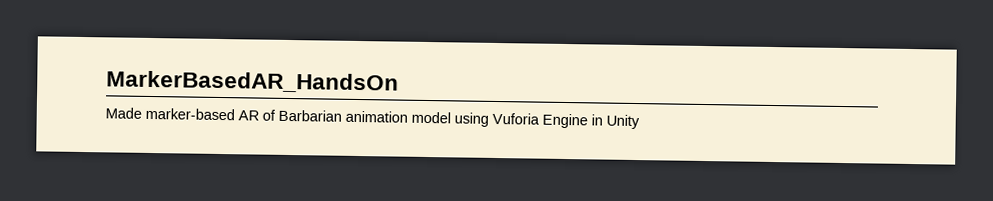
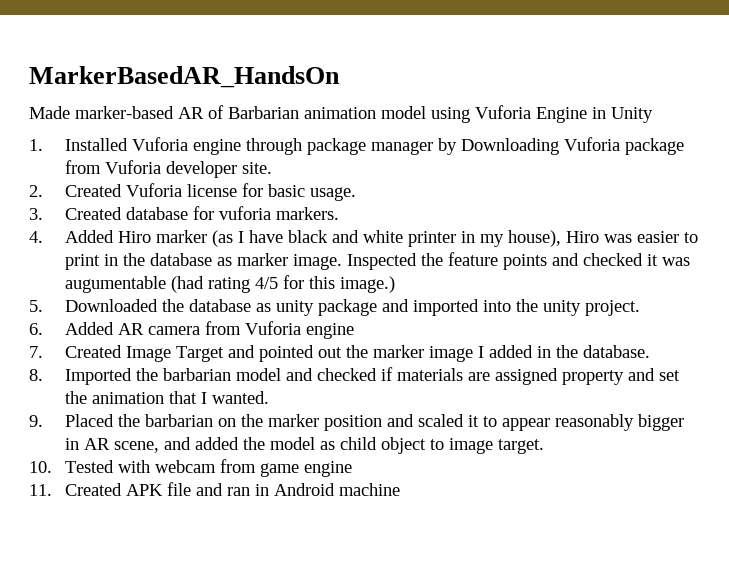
(640, 122) none -> [29,137,685,155] [65,160,273,178] [29,183,357,201] [29,206,340,220] [29,230,699,247] [65,252,691,270] [65,275,396,293] [29,299,641,316] [29,321,355,339] [29,345,651,362] [29,367,681,385] [65,391,270,404] [29,414,685,431] [65,437,545,454] [29,459,353,477] [29,482,401,496] // 1. Installed Vuforia engine through package manager by Downloading Vuforia package from Vuforia developer site. // 2. Created Vuforia license for basic usage. // 3. Created database for vuforia markers. // 4. Added Hiro marker (as I have black and white printer in my house), Hiro was easier to print in the database as marker image. Inspected the feature points and checked it was augumentable (had rating 4/5 for this image.) // 5. Downloaded the database as unity package and imported into the unity project. // 6. Added AR camera from Vuforia engine // 7. Created Image Target and pointed out the marker image I added in the database. // 8. Imported the barbarian model and checked if materials are assigned property and set the animation that I wanted. // 9. Placed the barbarian on the marker position and scaled it to appear reasonably bigger in AR scene, and added the model as child object to image target. // 10. Tested with webcam from game engine // 11. Created APK file and ran in Android machine

